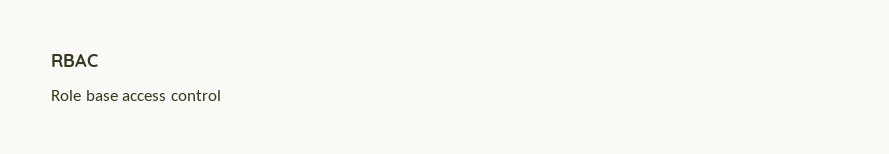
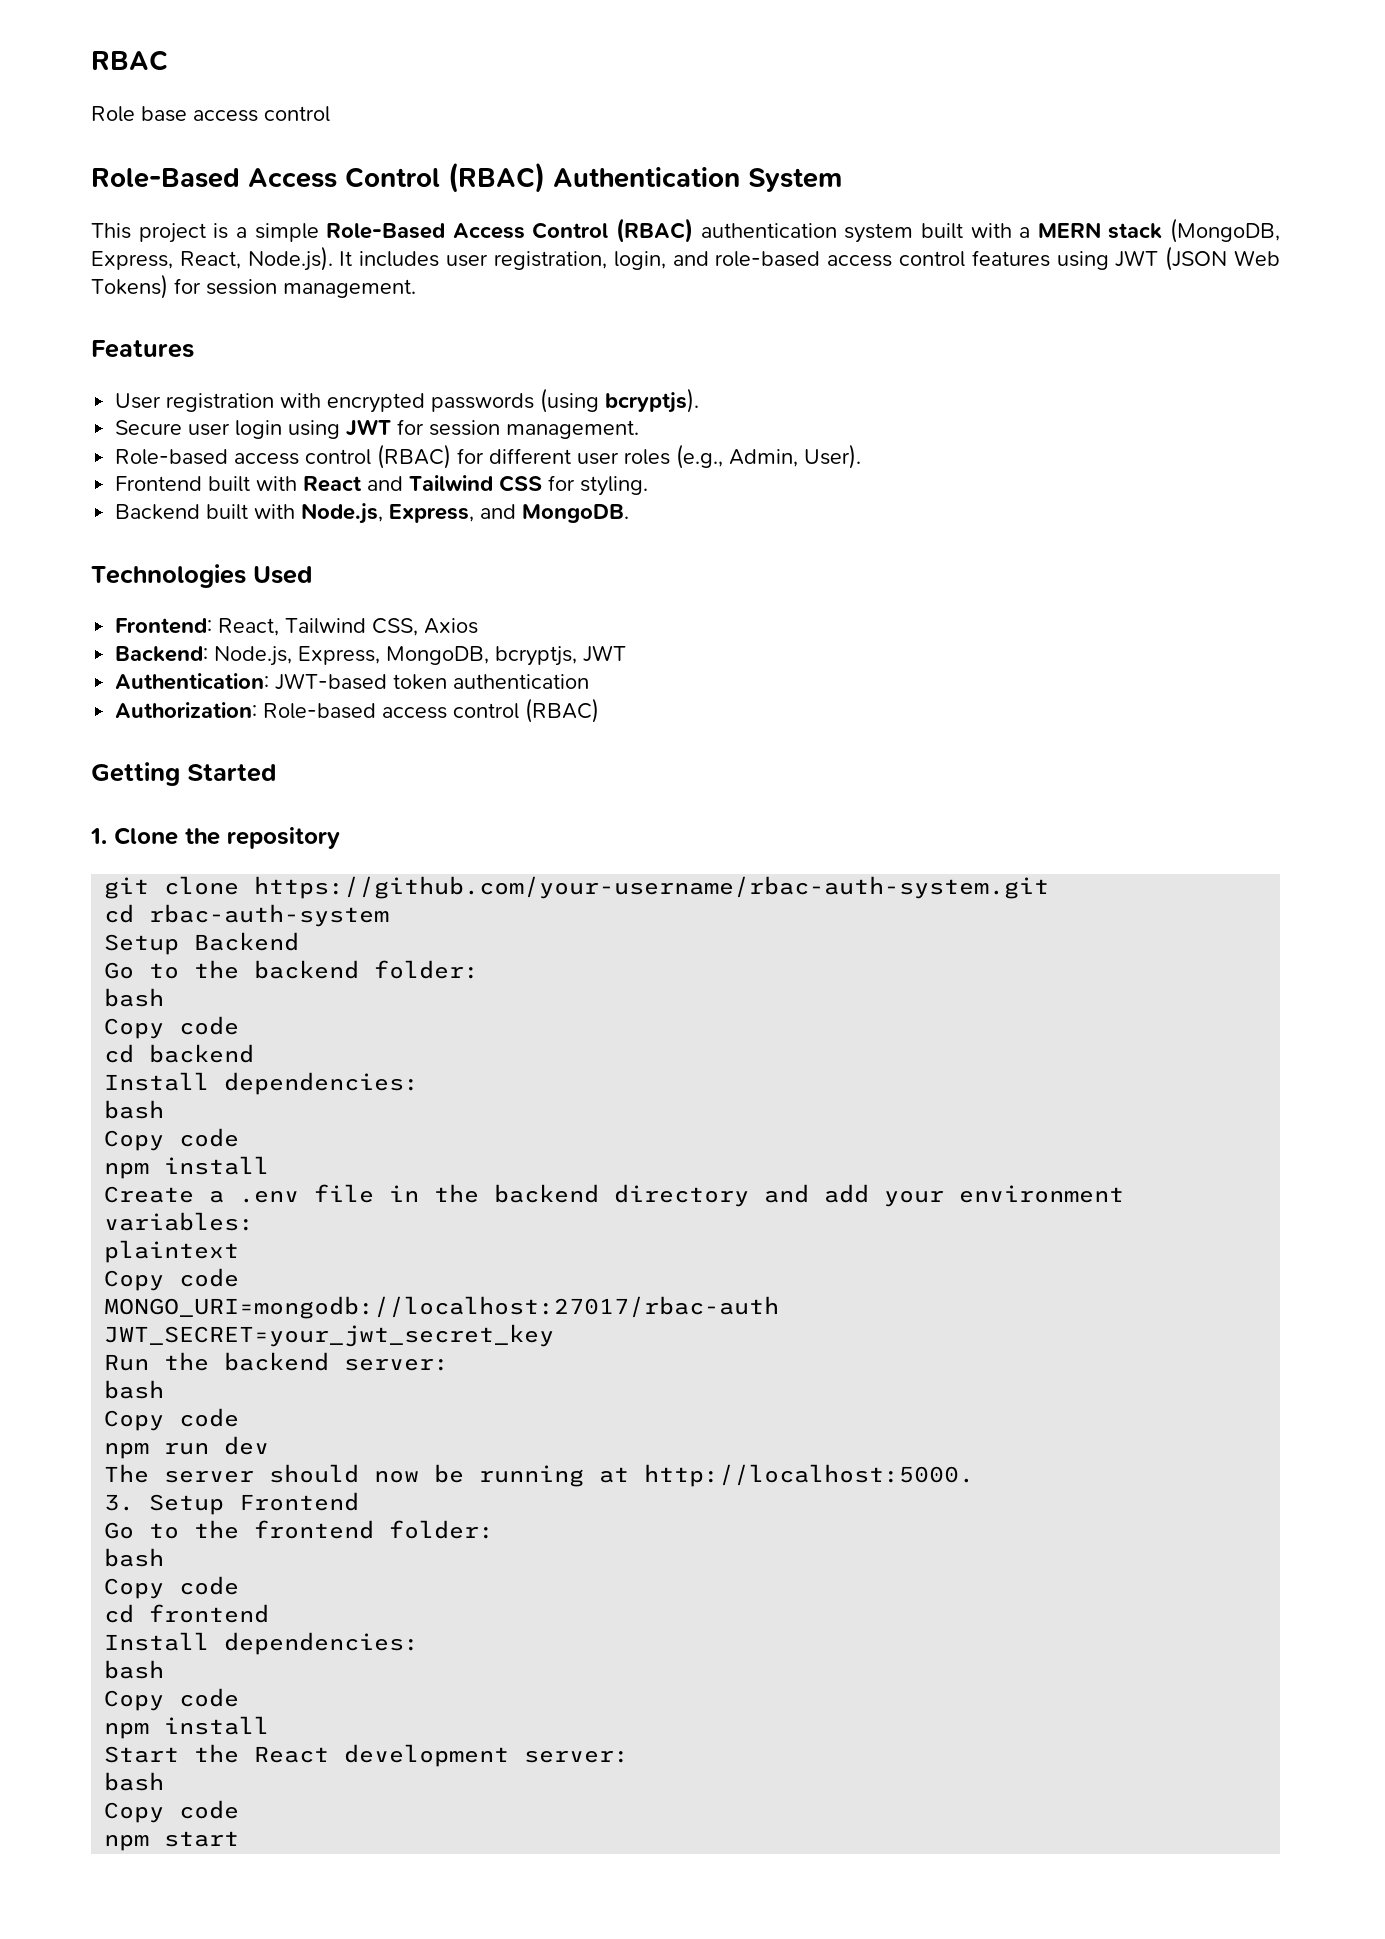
(221, 95) none -> [91,162,842,193] [91,218,1280,243] [91,246,1280,271] [91,274,416,299] [91,340,194,358] [115,388,700,413] [115,419,640,439] [115,444,862,469] [115,475,649,496] [115,503,630,524] [91,564,312,588] [115,618,479,636] [115,645,627,666] [115,673,590,690] [115,698,600,723] [91,762,276,786] [90,827,340,849] [104,876,1050,899] [104,904,390,927] [104,932,300,955] [104,960,480,979] [104,988,165,1007] [104,1016,240,1039] [104,1044,255,1063] [104,1072,420,1095] [104,1100,165,1119] [104,1128,240,1151] [104,1156,270,1179] [104,1184,1125,1207] [104,1212,255,1231] [104,1240,240,1263] [104,1268,240,1291] [104,1296,780,1319] [104,1324,555,1347] [104,1352,450,1371] [104,1380,165,1399] [104,1408,240,1431] [104,1436,270,1459] [104,1464,975,1487] [104,1492,360,1515] [104,1520,495,1539] [104,1548,165,1567] [104,1576,240,1599] [104,1604,270,1623] [104,1632,420,1655] [104,1660,165,1679] [104,1688,240,1711] [104,1716,270,1739] [104,1744,630,1767] [104,1772,165,1791] [104,1800,240,1823] [104,1831,240,1851] // Role-Based Access Control (RBAC) Authentication System // This project is a simple Role-Based Access Control (RBAC) authentication system built with a MERN stack (MongoDB, Express, React, Node.js). It includes user registration, login, and role-based access control features using JWT (JSON Web Tokens) for session management. // Features // User registration with encrypted passwords (using bcryptjs). // Secure user login using JWT for session management. // Role-based access control (RBAC) for different user roles (e.g., Admin, User). // Frontend built with React and Tailwind CSS for styling. // Backend built with Node.js, Express, and MongoDB. // Technologies Used // Frontend: React, Tailwind CSS, Axios // Backend: Node.js, Express, MongoDB, bcryptjs, JWT // Authentication: JWT-based token authentication // Authorization: Role-based access control (RBAC) // Getting Started // 1. Clone the repository // git clone https://github.com/your-username/rbac-auth-system.git // cd rbac-auth-system // Setup Backend // Go to the backend folder: // bash // Copy code // cd backend // Install dependencies: // bash // Copy code // npm install // Create a .env file in the backend directory and add your environment variables: // plaintext // Copy code // MONGO_URI=mongodb://localhost:27017/rbac-auth // JWT_SECRET=your_jwt_secret_key // Run the backend server: // bash // Copy code // npm run dev // The server should now be running at http://localhost:5000. // 3. Setup Frontend // Go to the frontend folder: // bash // Copy code // cd frontend // Install dependencies: // bash // Copy code // npm install // Start the React development server: // bash // Copy code // npm start

